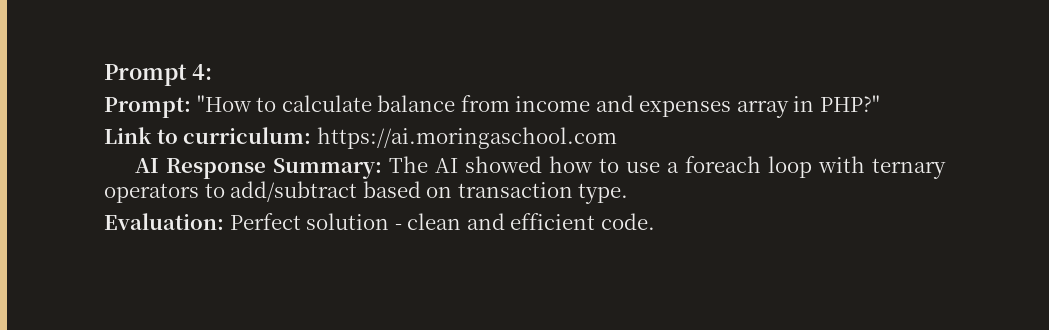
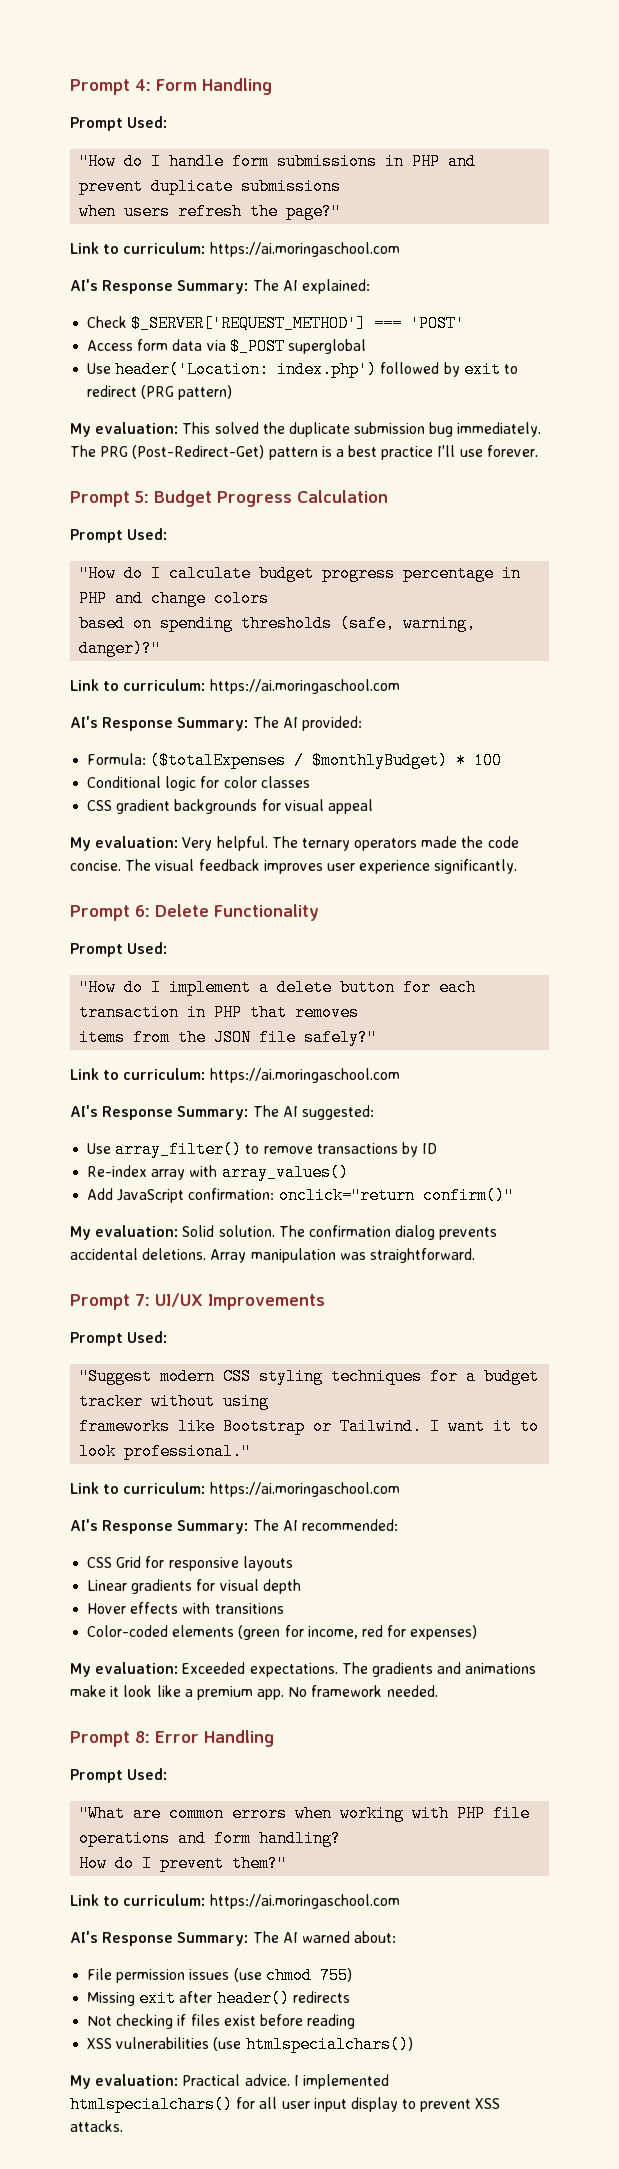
[104,95,880,118] [104,127,617,149] [135,156,946,179] [104,181,629,204] [104,213,655,230] // Prompt: "How to calculate balance from income and expenses array in PHP?" // Link to curriculum: https://ai.moringaschool.com // AI Response Summary: The AI showed how to use a foreach loop with ternary operators to add/subtract based on transaction type. // Evaluation: Perfect solution - clean and efficient code. -> [156,78,272,95] [70,116,168,131] [79,153,477,170] [79,178,342,195] [79,203,342,220] [70,242,400,257] [70,279,370,294] [87,315,466,332] [87,338,366,355] [87,361,518,378] [87,385,233,400] [70,422,542,437] [70,445,538,460] [70,490,388,507] [70,528,168,543] [79,565,522,582] [79,590,270,607] [79,615,477,632] [79,640,162,657] [70,679,400,694] [70,716,362,731] [87,752,503,769] [87,776,310,791] [87,799,373,814] [70,836,519,851] [70,859,518,874] [70,904,319,921] [70,942,168,957] [79,979,477,996] [79,1004,360,1021] [79,1029,378,1046] [70,1068,400,1083] [70,1105,374,1120] [87,1141,438,1158] [87,1164,349,1181] [87,1187,514,1204] [70,1225,498,1240] [70,1248,475,1263] [70,1293,325,1310] [70,1331,168,1346] [79,1368,540,1385] [79,1393,270,1410] [79,1418,540,1435] [79,1443,252,1460] [70,1482,400,1497] [70,1519,398,1534] [87,1556,293,1571] [87,1579,301,1594] [87,1602,284,1614] [87,1625,478,1640] [70,1662,537,1677] [70,1685,438,1700] [70,1730,274,1747] [70,1768,168,1783] [79,1805,531,1822] [79,1830,342,1847] [79,1855,288,1872] [70,1894,400,1909] [70,1931,397,1946] [87,1967,352,1984] [87,1990,350,2007] [87,2014,356,2029] [87,2036,413,2053] [70,2074,389,2089] [70,2096,501,2113] [70,2120,123,2132] Form Handling // Prompt Used: // "How do I handle form submissions in PHP and prevent duplicate submissions // when users refresh the page?" // Link to curriculum: https://ai.moringaschool.com // AI's Response Summary: The AI explained: // Check $_SERVER['REQUEST_METHOD'] === 'POST' // Access form data via $_POST superglobal // Use header('Location: index.php') followed by exit to redirect (PRG pattern) // My evaluation: This solved the duplicate submission bug immediately. The PRG (Post-Redirect-Get) pattern is a best practice I'll use forever. // Prompt 5: Budget Progress Calculation // Prompt Used: // "How do I calculate budget progress percentage in PHP and change colors // based on spending thresholds (safe, warning, danger)?" // Link to curriculum: https://ai.moringaschool.com // AI's Response Summary: The AI provided: // Formula: ($totalExpenses / $monthlyBudget) * 100 // Conditional logic for color classes // CSS gradient backgrounds for visual appeal // My evaluation: Very helpful. The ternary operators made the code concise. The visual feedback improves user experience significantly. // Prompt 6: Delete Functionality // Prompt Used: // "How do I implement a delete button for each transaction in PHP that removes // items from the JSON file safely?" // Link to curriculum: https://ai.moringaschool.com // AI's Response Summary: The AI suggested: // Use array_filter() to remove transactions by ID // Re-index array with array_values() // Add JavaScript confirmation: onclick="return confirm()" // My evaluation: Solid solution. The confirmation dialog prevents accidental deletions. Array manipulation was straightforward. // Prompt 7: UI/UX Improvements // Prompt Used: // "Suggest modern CSS styling techniques for a budget tracker without using // frameworks like Bootstrap or Tailwind. I want it to look professional." // Link to curriculum: https://ai.moringaschool.com // AI's Response Summary: The AI recommended: // CSS Grid for responsive layouts // Linear gradients for visual depth // Hover effects with transitions // Color-coded elements (green for income, red for expenses) // My evaluation: Exceeded expectations. The gradients and animations make it look like a premium app. No framework needed. // Prompt 8: Error Handling // Prompt Used: // "What are common errors when working with PHP file operations and form handling? // How do I prevent them?" // Link to curriculum: https://ai.moringaschool.com // AI's Response Summary: The AI warned about: // File permission issues (use chmod 755) // Missing exit after header() redirects // Not checking if files exist before reading // XSS vulnerabilities (use htmlspecialchars()) // My evaluation: Practical advice. I implemented htmlspecialchars() for all user input display to prevent XSS attacks.

